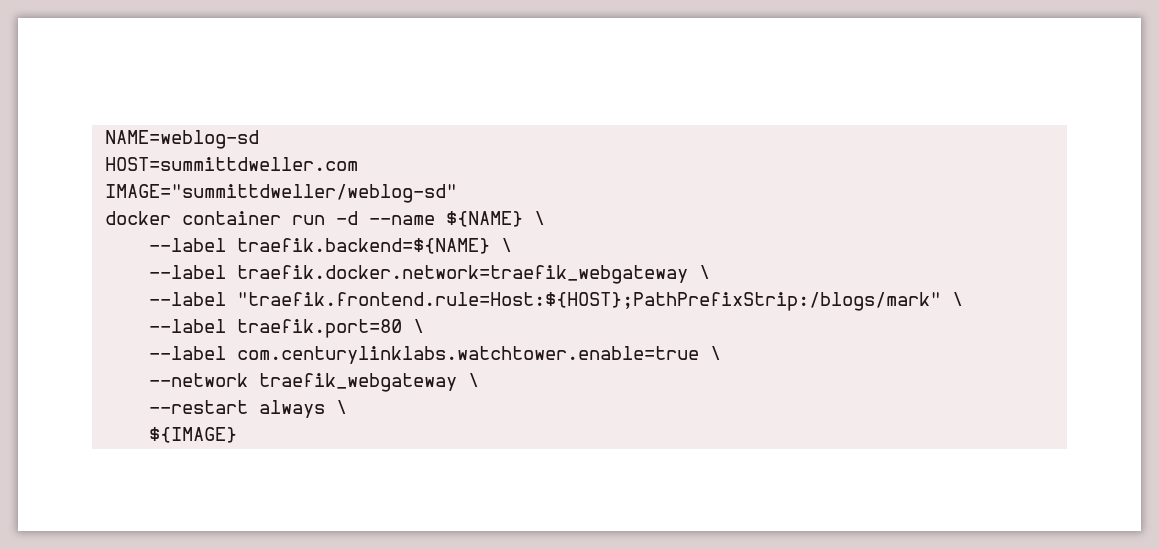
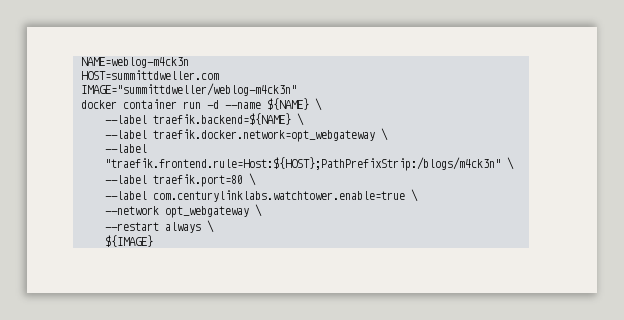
[104,130,259,149] NAME=weblog-sd -> [80,57,189,68] NAME=weblog-m4ck3n
[104,184,457,203] IMAGE="summittdweller/weblog-sd" -> [80,83,297,96] IMAGE="summittdweller/weblog-m4ck3n"
[236,265,710,284] [148,292,941,311] traefik.docker.network=traefik_webgateway \ // --label "traefik.frontend.rule=Host:${HOST};PathPrefixStrip:/blogs/mark" -> [152,128,388,142] [104,144,147,153] [104,157,501,171] traefik.docker.network=opt_webgateway \ // --label "traefik.frontend.rule=Host:${HOST};PathPrefixStrip:/blogs/m4ck3n"
[258,373,457,392] traefik_webgateway -> [164,206,249,218] opt_webgateway

